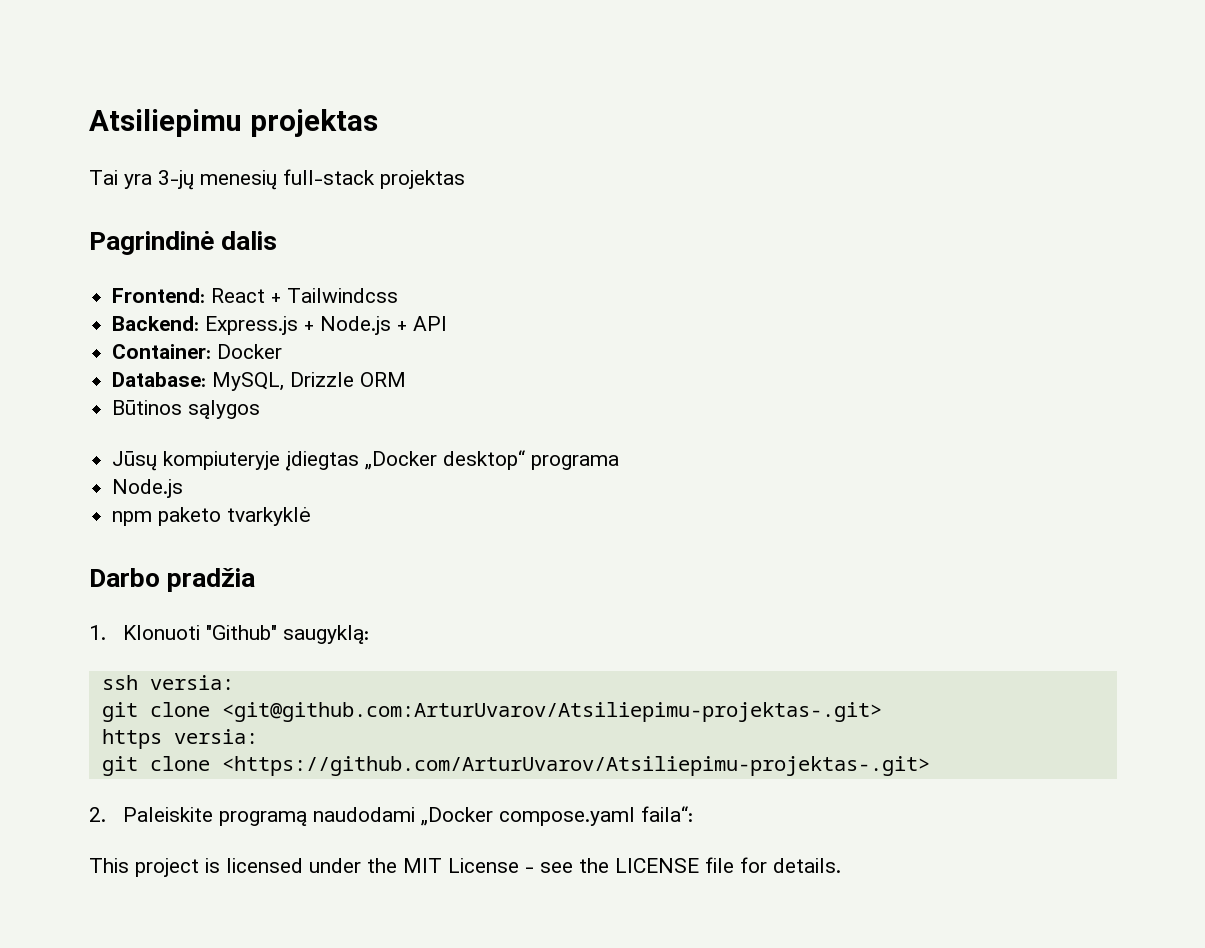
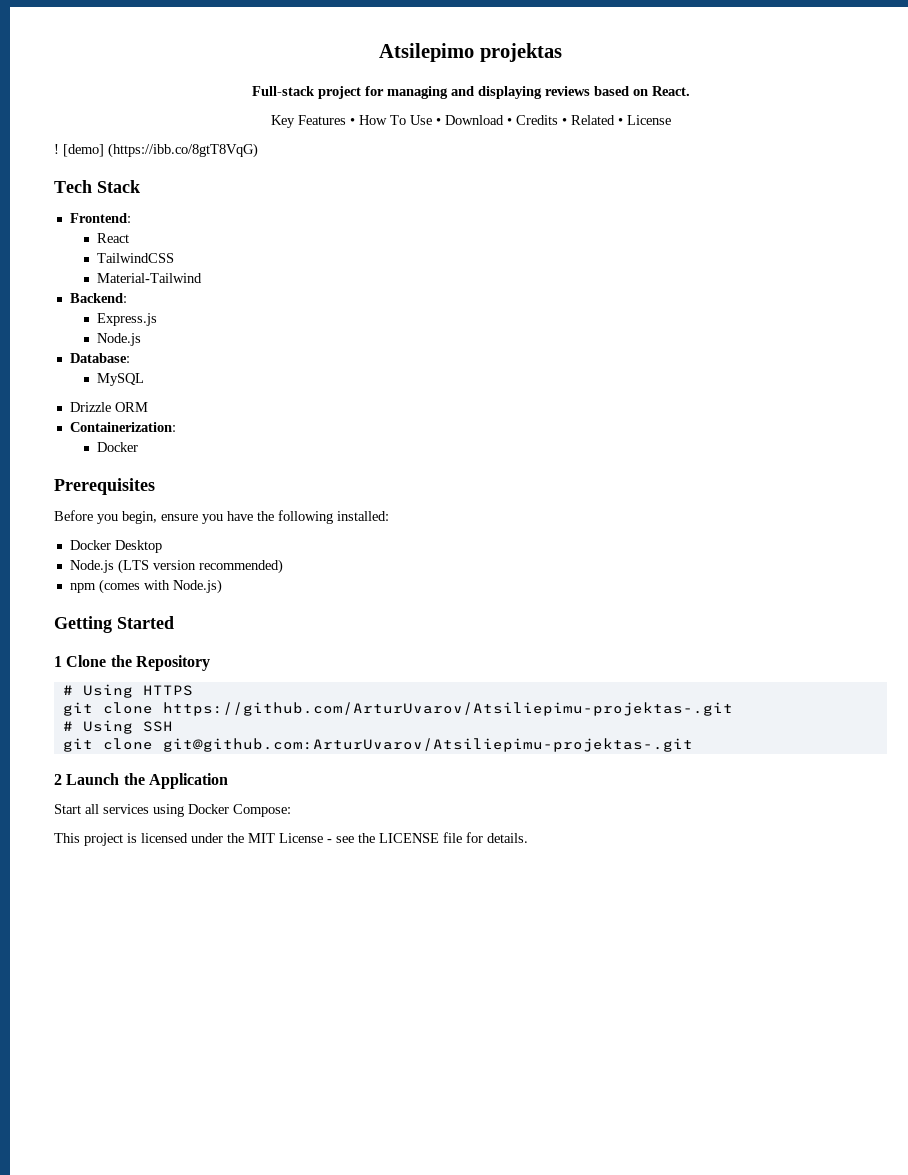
[89,109,378,137] [89,169,465,190] [89,231,278,255] Atsiliepimu projektas // Tai yra 3-jų menesių full-stack projektas // Pagrindinė dalis -> [379,43,562,62] [251,86,690,99] [270,115,671,128] [54,143,258,158] [54,180,140,193] Atsilepimo projektas // Full-stack project for managing and displaying reviews based on React. // Key Features • How To Use • Download • Credits • Related • License // ! [demo] (https://ibb.co/8gtT8VqG) // Tech Stack
(206, 295) none -> (131, 218) //
[271,288,399,303] + Tailwindcss -> [96,253,174,263] [96,273,202,283] // TailwindCSS // Material-Tailwind
(200, 323) none -> (127, 298) //
[304,316,448,335] [112,344,283,359] + Node.js + API // Container: Docker -> [96,333,141,346] // Node.js
[212,372,285,391] MySQL, -> [96,373,144,386] // MySQL //
[112,400,261,419] [112,450,620,471] [112,479,184,498] [112,507,312,526] [89,568,256,592] [89,625,370,644] [101,675,234,690] [101,702,882,722] [101,729,258,749] [101,756,930,776] [89,806,694,826] Būtinos sąlygos // Jūsų kompiuteryje įdiegtas „Docker desktop“ programa // Node.js // npm paketo tvarkyklė // Darbo pradžia // 1. Klonuoti "Github" saugyklą: // ssh versia: // git clone <git@github.com:ArturUvarov/Atsiliepimu-projektas-.git> // https versia: // git clone <https://github.com/ArturUvarov/Atsiliepimu-projektas-.git> // 2. Paleiskite programą naudodami „Docker compose.yaml faila“: -> [69,422,176,432] [96,442,138,452] [54,478,155,495] [54,510,389,524] [69,540,162,553] [69,559,283,574] [69,579,222,594] [54,616,174,633] [54,655,210,671] [62,684,193,698] [62,702,733,716] [62,720,173,734] [62,738,693,752] [54,773,228,789] [54,804,291,817] Containerization: // Docker // Prerequisites // Before you begin, ensure you have the following installed: // Docker Desktop // Node.js (LTS version recommended) // npm (comes with Node.js) // Getting Started // 1 Clone the Repository // # Using HTTPS // git clone https://github.com/ArturUvarov/Atsiliepimu-projektas-.git // # Using SSH // git clone git@github.com:ArturUvarov/Atsiliepimu-projektas-.git // 2 Launch the Application // Start all services using Docker Compose:

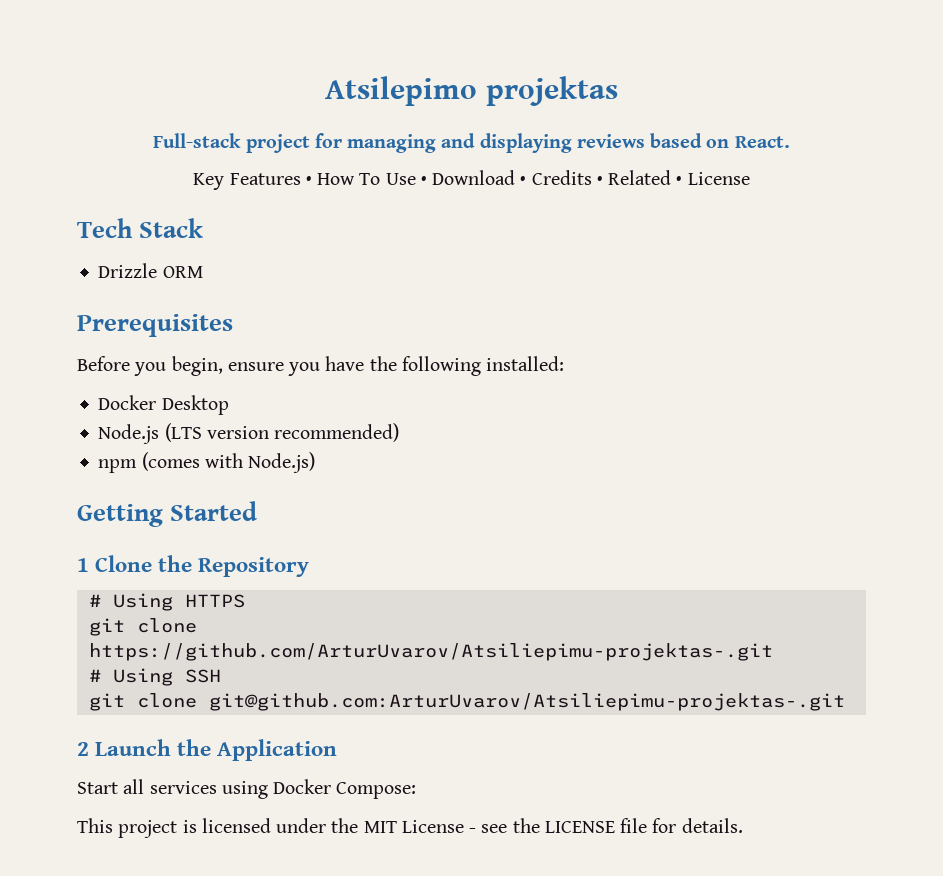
[54,143,258,158] // ! [demo] (https://ibb.co/8gtT8VqG) -> (750, 178) none
[69,213,131,223] [96,233,129,243] [96,253,174,263] [96,273,202,283] [69,293,127,303] [96,313,157,326] [96,333,141,346] [69,353,130,363] [96,373,144,386] // Frontend: // React // TailwindCSS // Material-Tailwind // Backend: // Express.js // Node.js // Database: // MySQL -> (204, 228) none
[69,422,176,432] [96,442,138,452] // Containerization: // Docker -> (203, 272) none

